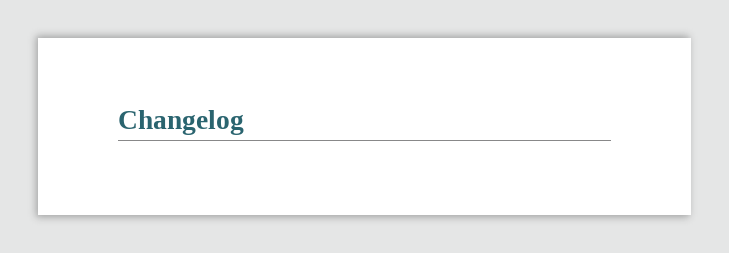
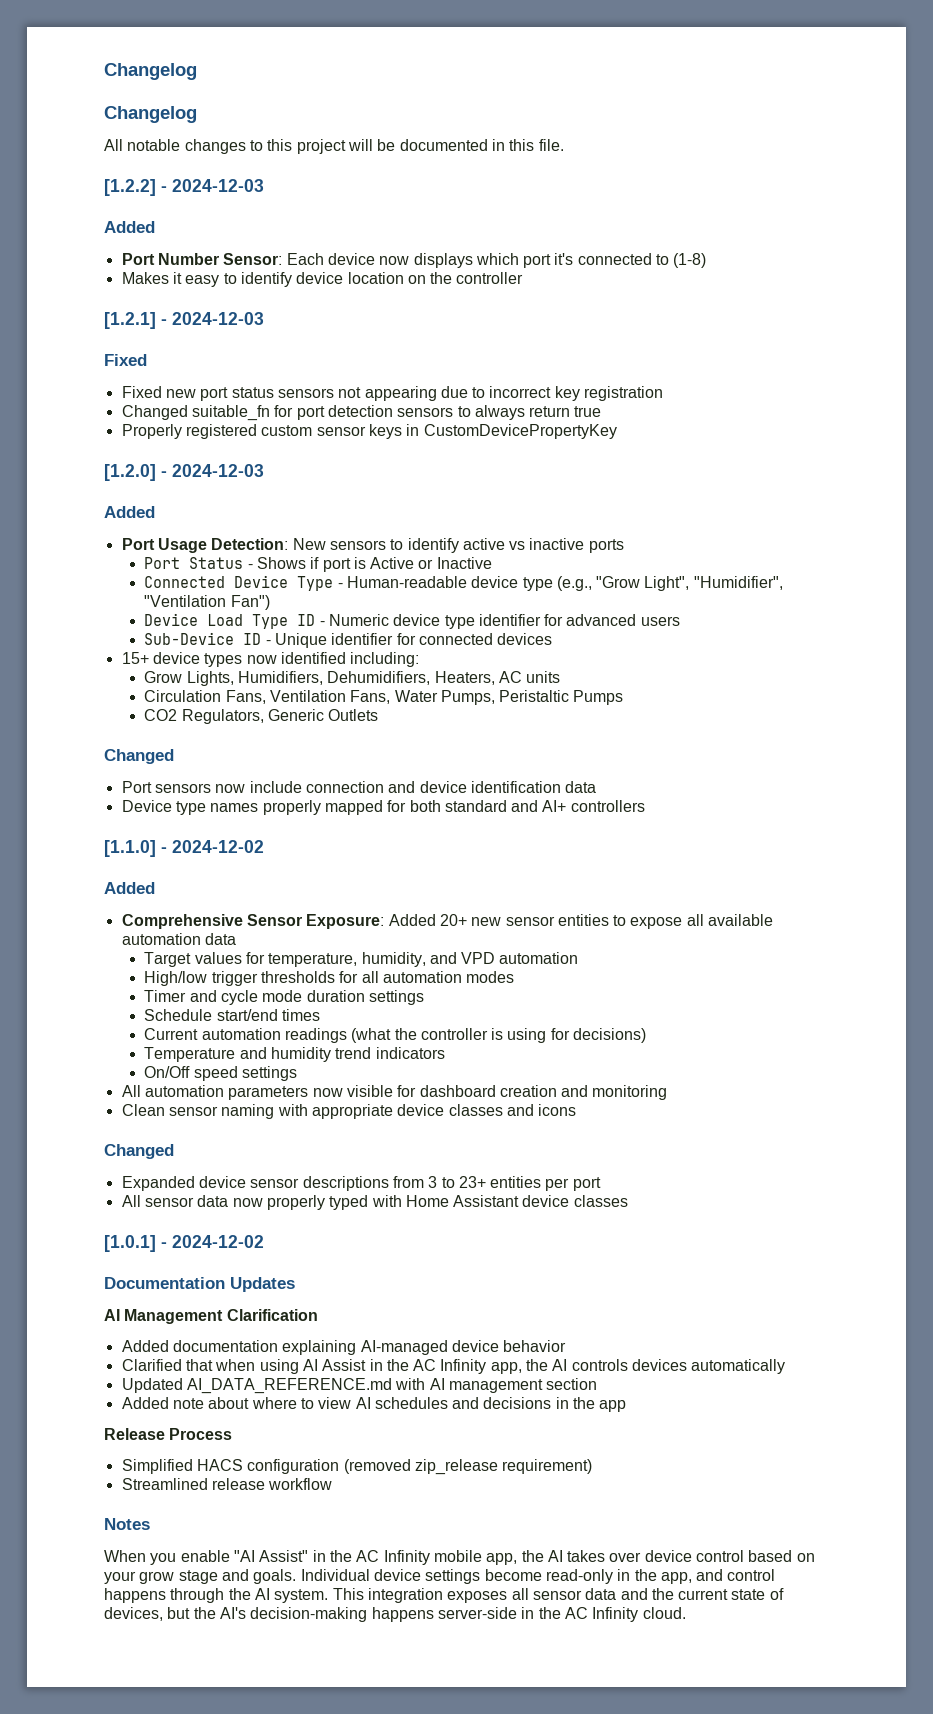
[118,110,244,135] Changelog -> [104,63,197,80] [104,106,197,123] [104,139,564,154] [104,179,264,196] [104,221,155,233] [121,253,707,268] [121,272,524,287] [104,312,264,329] [104,354,147,366] [121,386,664,401] [121,405,602,421] [121,424,617,439] [104,464,264,481] [104,506,155,518] [121,538,624,553] [144,557,492,572] [144,575,783,591] [144,595,270,610] [144,613,680,629] [144,632,553,648] [121,652,420,667] [144,671,561,686] [144,690,624,705] [144,709,379,724] [104,749,174,764] [121,781,597,793] [121,800,645,815] [104,840,264,857] [104,882,155,894] [121,914,774,929] [121,933,236,945] [144,952,579,967] [144,971,515,986] [144,990,424,1005] [144,1009,320,1021] [144,1028,647,1043] [144,1047,445,1062] [144,1066,297,1081] [121,1085,668,1100] [121,1104,577,1119] [104,1144,174,1159] [121,1176,601,1191] [121,1195,628,1210] [104,1235,264,1252] [104,1277,295,1292] [104,1309,318,1324] [121,1340,567,1355] [121,1359,786,1374] [121,1378,598,1394] [121,1397,627,1412] [104,1428,233,1440] [121,1459,593,1475] [121,1478,333,1490] [104,1518,150,1530] [104,1550,815,1565] [104,1569,776,1584] [104,1588,784,1603] [104,1607,686,1622] Changelog // Changelog // All notable changes to this project will be documented in this file. // [1.2.2] - 2024-12-03 // Added // Port Number Sensor: Each device now displays which port it's connected to (1-8) // Makes it easy to identify device location on the controller // [1.2.1] - 2024-12-03 // Fixed // Fixed new port status sensors not appearing due to incorrect key registration // Changed suitable_fn for port detection sensors to always return true // Properly registered custom sensor keys in CustomDevicePropertyKey // [1.2.0] - 2024-12-03 // Added // Port Usage Detection: New sensors to identify active vs inactive ports // Port Status - Shows if port is Active or Inactive // Connected Device Type - Human-readable device type (e.g., "Grow Light", "Humidifier", "Ventilation Fan") // Device Load Type ID - Numeric device type identifier for advanced users // Sub-Device ID - Unique identifier for connected devices // 15+ device types now identified including: // Grow Lights, Humidifiers, Dehumidifiers, Heaters, AC units // Circulation Fans, Ventilation Fans, Water Pumps, Peristaltic Pumps // CO2 Regulators, Generic Outlets // Changed // Port sensors now include connection and device identification data // Device type names properly mapped for both standard and AI+ controllers // [1.1.0] - 2024-12-02 // Added // Comprehensive Sensor Exposure: Added 20+ new sensor entities to expose all available automation data // Target values for temperature, humidity, and VPD automation // High/low trigger thresholds for all automation modes // Timer and cycle mode duration settings // Schedule start/end times // Current automation readings (what the controller is using for decisions) // Temperature and humidity trend indicators // On/Off speed settings // All automation parameters now visible for dashboard creation and monitoring // Clean sensor naming with appropriate device classes and icons // Changed // Expanded device sensor descriptions from 3 to 23+ entities per port // All sensor data now properly typed with Home Assistant device classes // [1.0.1] - 2024-12-02 // Documentation Updates // AI Management Clarification // Added documentation explaining AI-managed device behavior // Clarified that when using AI Assist in the AC Infinity app, the AI controls devices automatically // Updated AI_DATA_REFERENCE.md with AI management section // Added note about where to view AI schedules and decisions in the app // Release Process // Simplified HACS configuration (removed zip_release requirement) // Streamlined release workflow // Notes // When you enable "AI Assist" in the AC Infinity mobile app, the AI takes over device control based on your grow stage and goals. Individual device settings become read-only in the app, and control happens through the AI system. This integration exposes all sensor data and the current state of devices, but the AI's decision-making happens server-side in the AC Infinity cloud.

